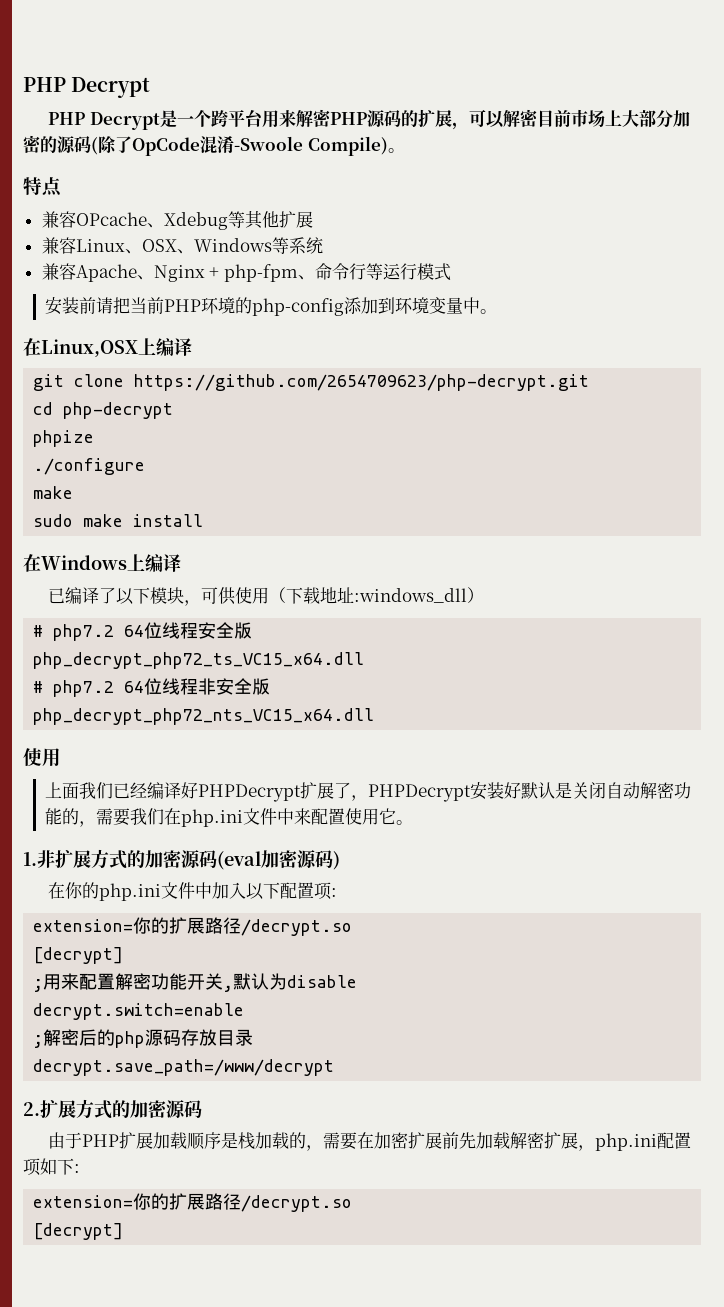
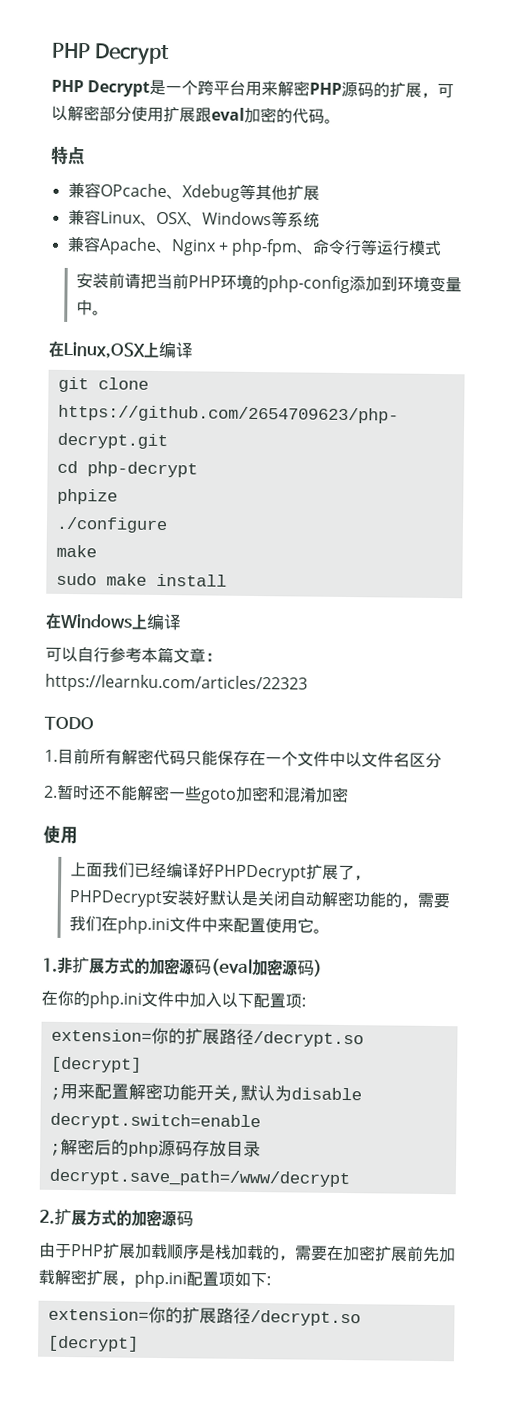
[536,109,690,128] [23,135,388,156] 目前市场上大部分加密的源码(除了OpCode混淆-Swoole Compile) -> [99,106,325,124] 部分使用扩展跟eval加密的代码
[47,587,484,606] [33,622,253,641] [33,652,365,669] [33,678,271,697] [33,708,375,725] 已编译了以下模块，可供使用（下载地址:windows_dll） // # php7.2 64位线程安全版 // php_decrypt_php72_ts_VC15_x64.dll // # php7.2 64位线程非安全版 // php_decrypt_php72_nts_VC15_x64.dll -> [45,646,222,664] [45,673,308,694] [44,716,94,731] [44,748,442,769] [44,784,349,804] 可以自行参考本篇文章：https://learnku.com/articles/22323 // TODO // 1.目前所有解密代码只能保存在一个文件中以文件名区分 // 2.暂时还不能解密一些goto加密和混淆加密

